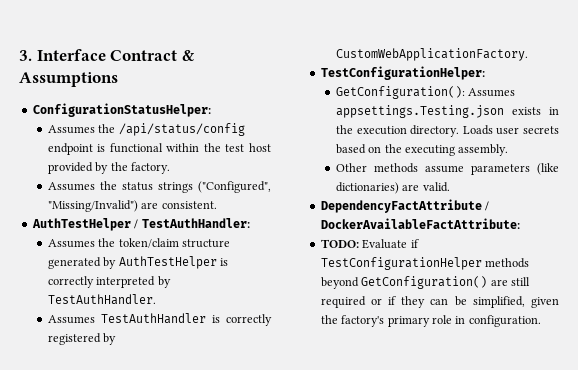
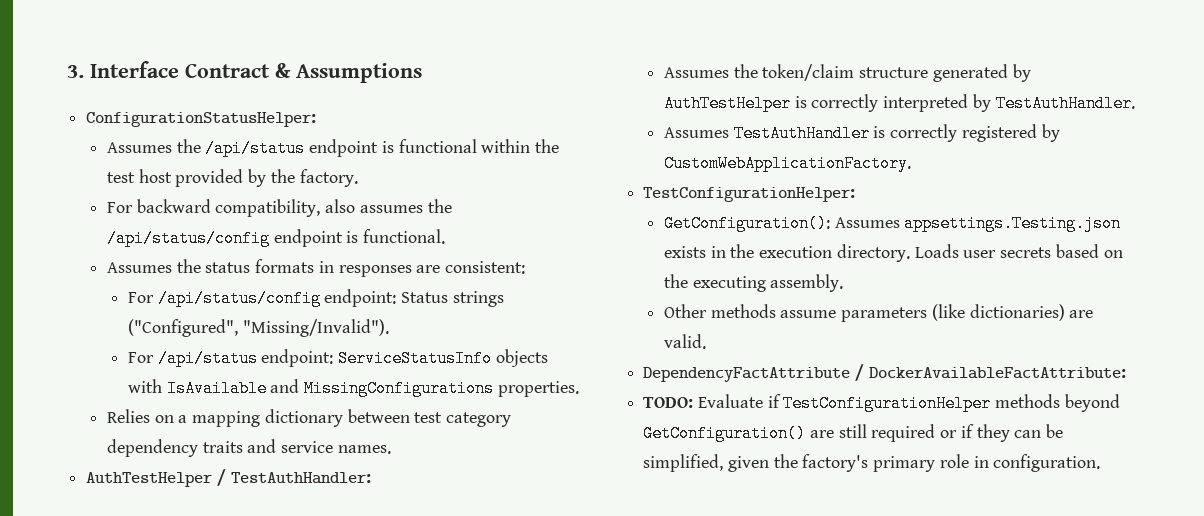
[118,123,245,136] /api/status/config -> [205,140,306,157] /api/status
[47,181,271,193] [47,200,217,212] Assumes the status strings ("Configured", "Missing/Invalid") are consistent. -> [107,199,452,217] [107,229,446,247] [107,259,526,277] [127,289,504,307] [127,319,389,337] [127,349,548,367] [127,379,579,397] [107,409,512,427] [107,439,391,457] For backward compatibility, also assumes the /api/status/config endpoint is functional. // Assumes the status formats in responses are consistent: // For /api/status/config endpoint: Status strings ("Configured", "Missing/Invalid"). // For /api/status endpoint: ServiceStatusInfo objects with IsAvailable and MissingConfigurations properties. // Relies on a mapping dictionary between test category dependency traits and service names.

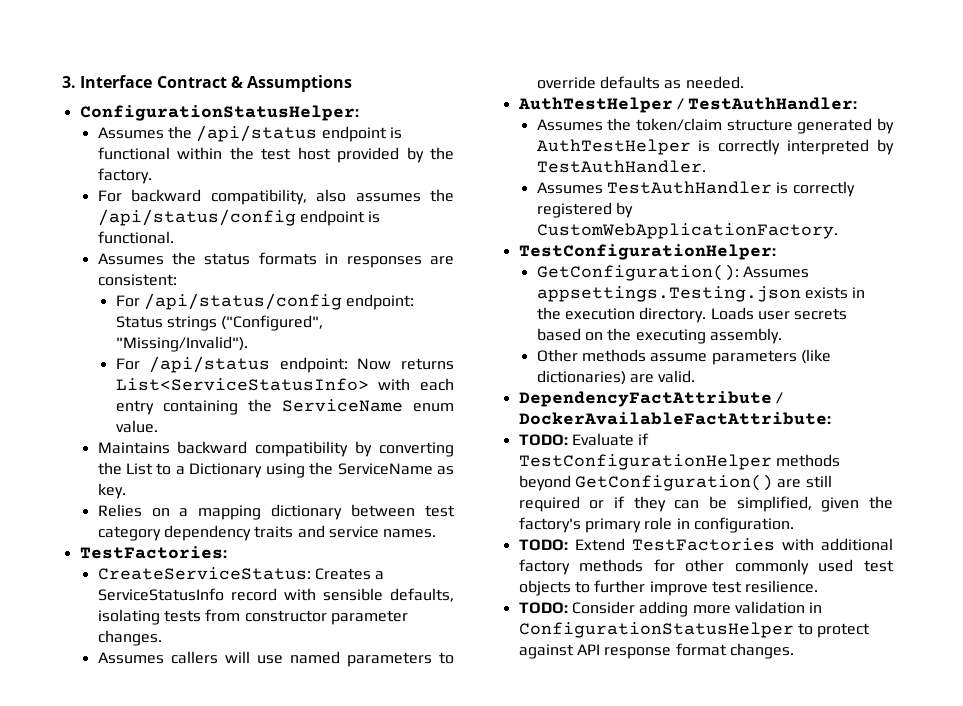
[337,349,548,367] [127,379,579,397] ServiceStatusInfo objects with IsAvailable and MissingConfigurations properties. -> [357,358,455,370] [115,378,454,391] [115,399,454,415] [115,420,158,433] [97,441,455,457] [97,462,455,478] [97,483,126,499] Now returns List<ServiceStatusInfo> with each entry containing the ServiceName enum value. // Maintains backward compatibility by converting the List to a Dictionary using the ServiceName as key.
(391, 449) none -> [79,546,227,559] [97,567,385,580] [97,588,455,602] [97,609,408,625] [97,630,162,646] [97,651,454,667] [536,76,744,89] // TestFactories: // CreateServiceStatus: Creates a ServiceStatusInfo record with sensible defaults, isolating tests from constructor parameter changes. // Assumes callers will use named parameters to override defaults as needed.
(1101, 463) none -> [518,538,893,551] [518,559,894,575] [518,580,819,596] [518,601,823,617] [518,622,871,638] [518,643,794,659] // TODO: Extend TestFactories with additional factory methods for other commonly used test objects to further improve test resilience. // TODO: Consider adding more validation in ConfigurationStatusHelper to protect against API response format changes.

